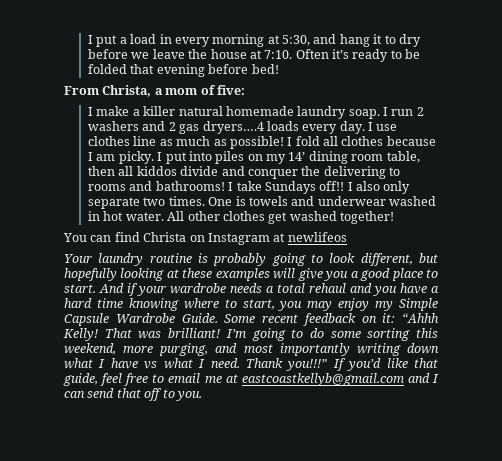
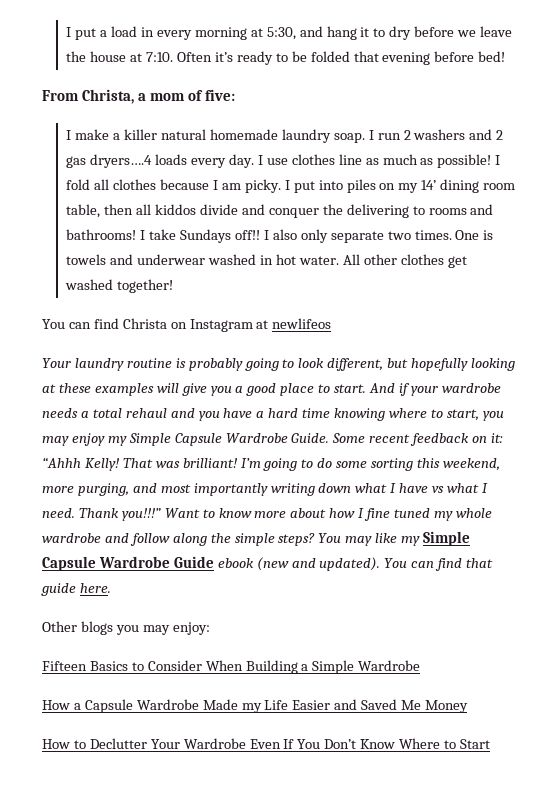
[332,358,439,371] [63,373,439,386] [64,388,202,401] If you’d like that guide, feel free to email me at eastcoastkellyb@gmail.com and I can send that off to you. -> [164,508,492,521] [42,531,471,546] [42,556,494,571] [41,583,111,596] [42,621,210,635] [42,660,421,674] [42,699,469,713] [42,738,490,749] Want to know more about how I fine tuned my whole wardrobe and follow along the simple steps? You may like my Simple Capsule Wardrobe Guide ebook (new and updated). You can find that guide here. // Other blogs you may enjoy: // Fifteen Basics to Consider When Building a Simple Wardrobe // How a Capsule Wardrobe Made my Life Easier and Saved Me Money // How to Declutter Your Wardrobe Even If You Don’t Know Where to Start

